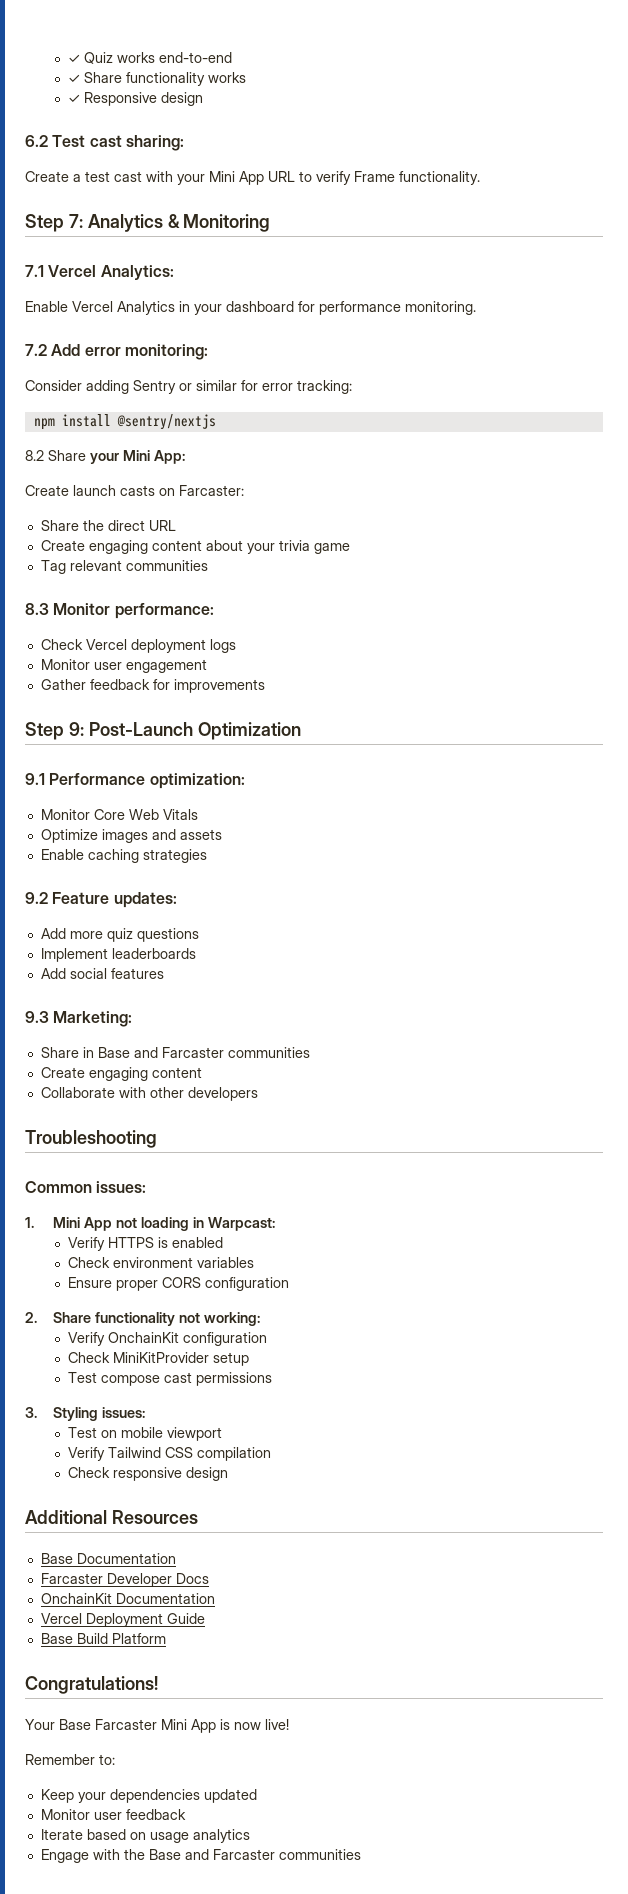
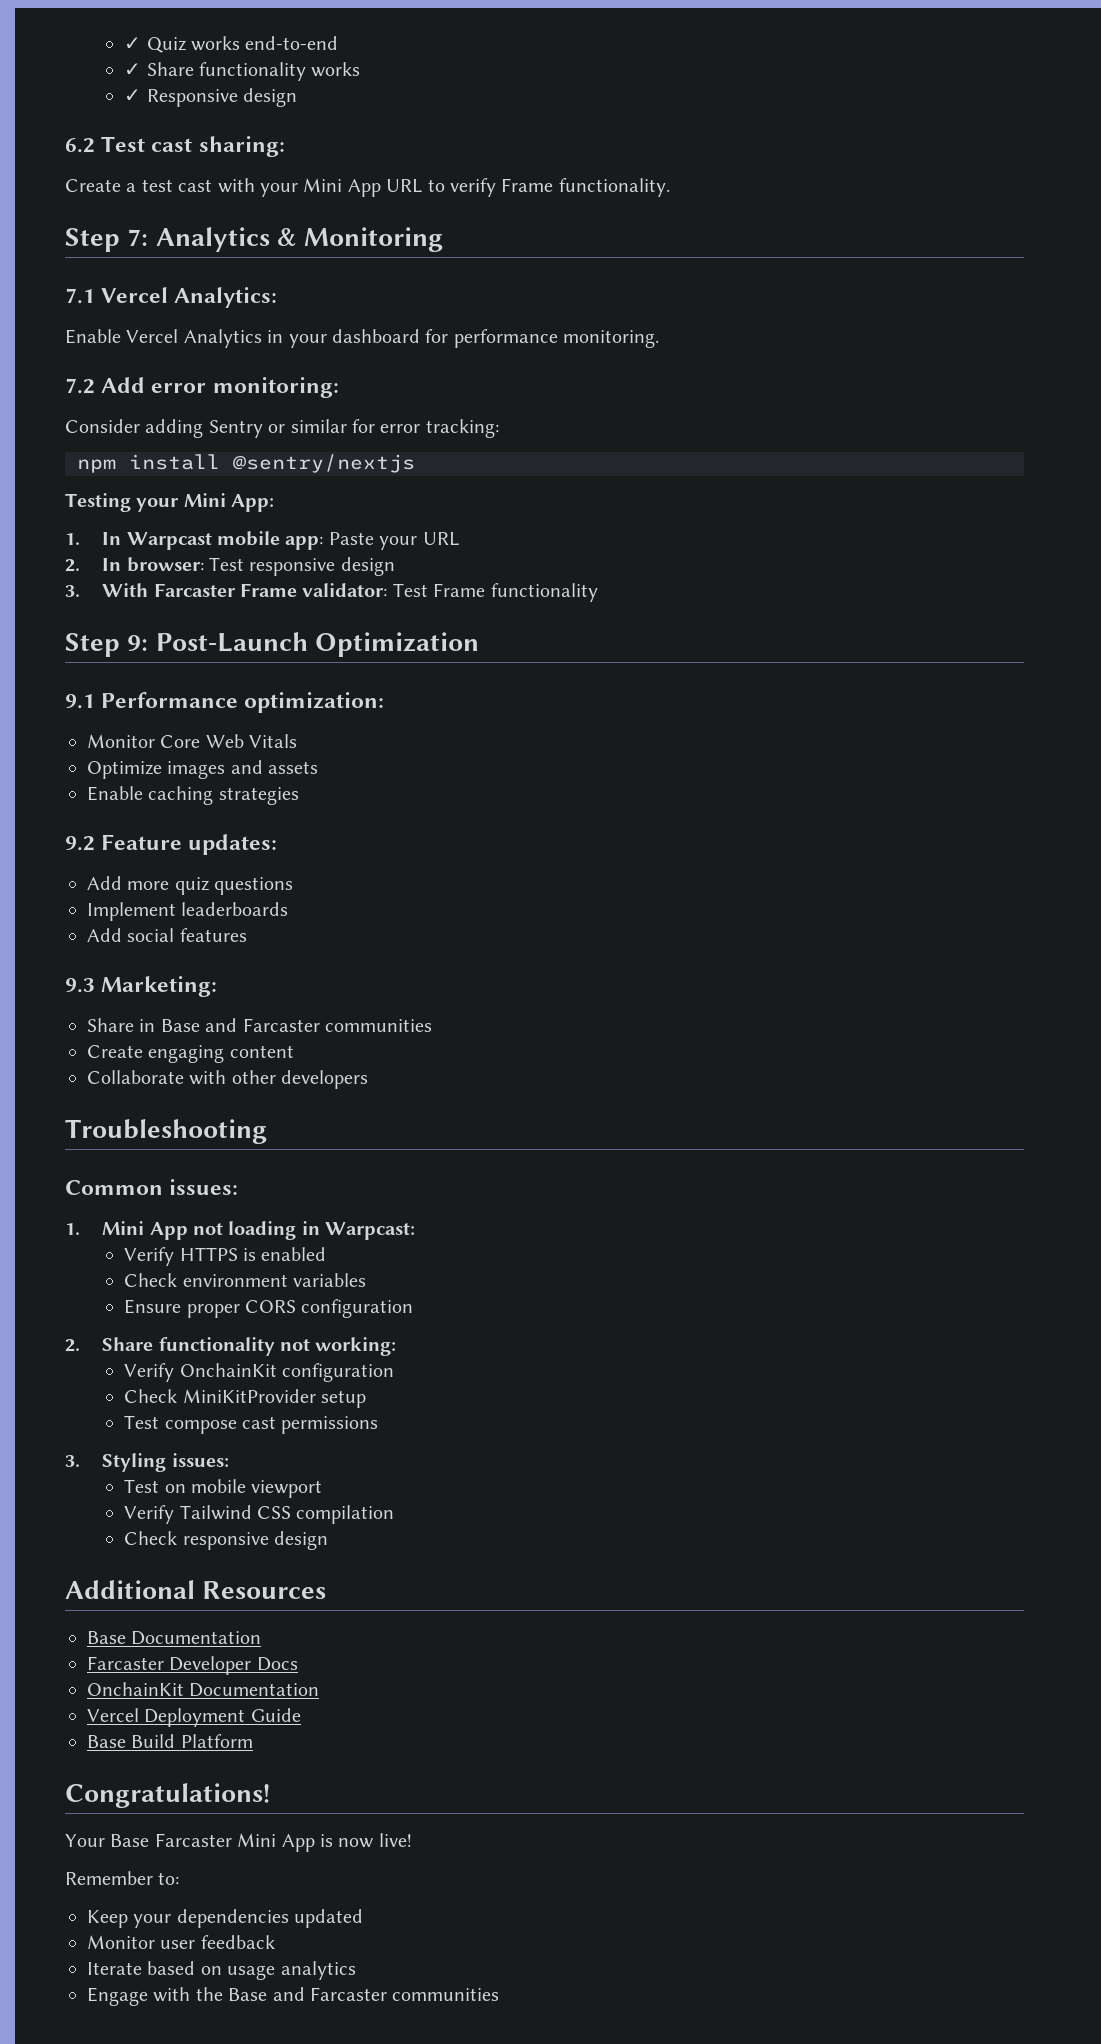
[25,450,86,461] 8.2 Share -> [65,493,131,512] Testing
[25,485,244,496] [40,520,176,531] [40,540,350,554] [40,560,208,574] [25,603,214,619] [40,639,236,653] [40,659,207,673] [40,679,265,693] Create launch casts on Farcaster: // Share the direct URL // Create engaging content about your trivia game // Tag relevant communities // 8.3 Monitor performance: // Check Vercel deployment logs // Monitor user engagement // Gather feedback for improvements -> [65,531,459,550] [65,557,395,576] [65,583,598,602] 1. In Warpcast mobile app: Paste your URL // 2. In browser: Test responsive design // 3. With Farcaster Frame validator: Test Frame functionality

